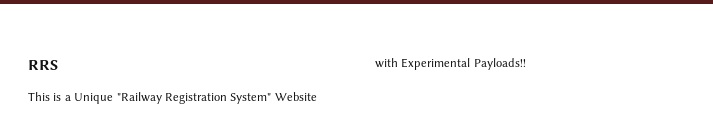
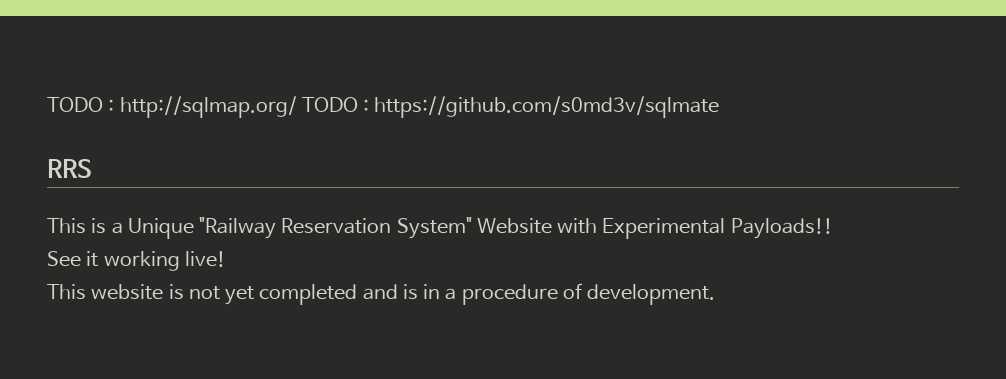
(28, 65) none -> [47,96,720,118] TODO : http://sqlmap.org/ TODO : https://github.com/s0md3v/sqlmate //
[164,93,227,104] Registration -> [281,218,392,234] Reservation
(526, 64) none -> [47,251,226,271] [47,283,716,305] // See it working live! // This website is not yet completed and is in a procedure of development.

